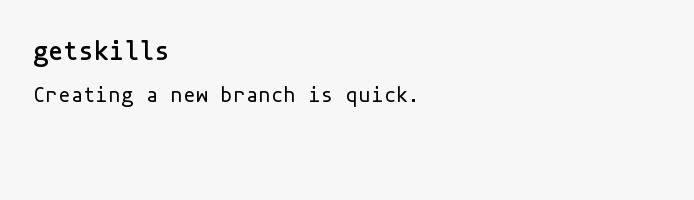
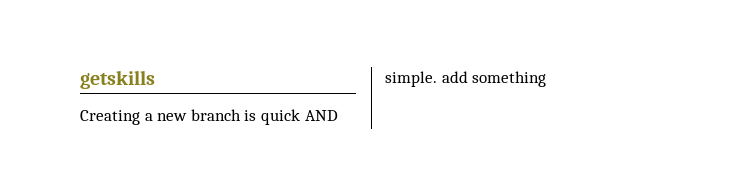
[345,86,419,107] quick. -> [260,109,338,125] [385,71,547,87] quick AND simple. add something

